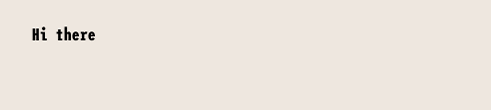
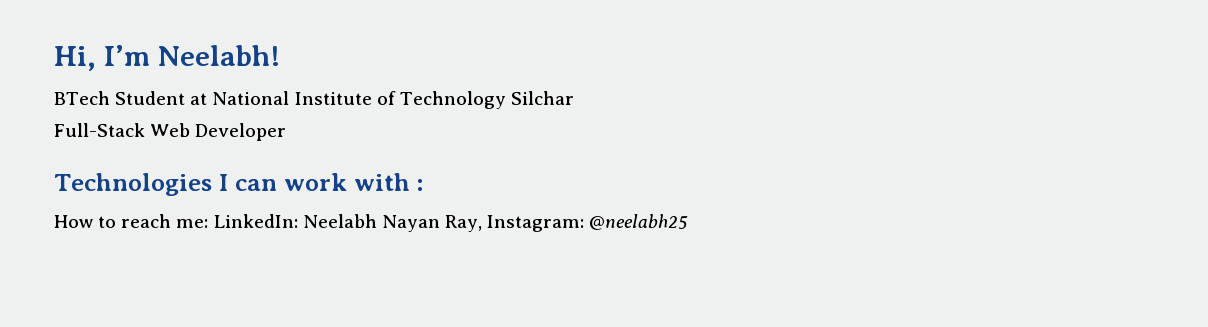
[31,26,96,42] Hi there -> [54,45,280,71] [54,91,574,109] [54,123,287,141] [54,173,425,196] [54,214,689,232] Hi, I’m Neelabh! // BTech Student at National Institute of Technology Silchar // Full-Stack Web Developer // Technologies I can work with : // How to reach me: LinkedIn: Neelabh Nayan Ray, Instagram: @neelabh25

